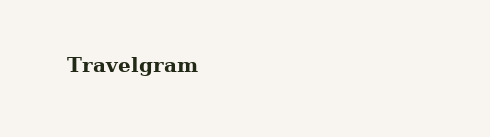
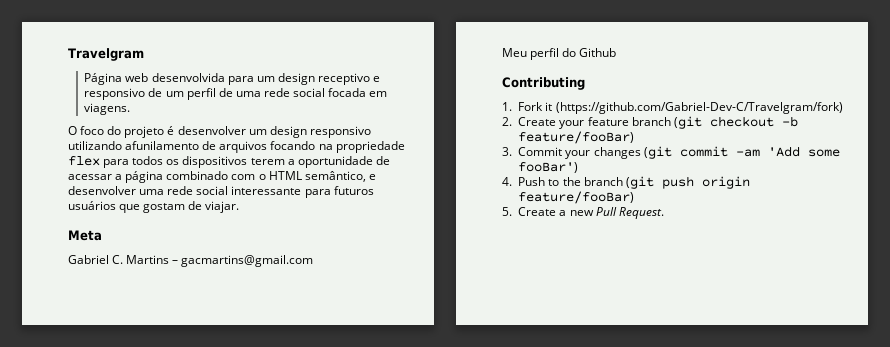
(198, 66) none -> [84,73,381,85] [84,88,388,100] [84,103,131,115] [68,126,371,138] [68,141,405,153] [68,156,390,168] [68,171,376,183] [68,186,374,198] [68,201,240,213] [68,230,102,241] [68,255,314,267] [502,48,617,60] [502,77,585,90] [502,102,843,114] [502,116,798,129] [518,131,635,144] [502,146,840,159] [518,162,579,173] [502,176,750,189] [518,191,635,204] [502,207,664,219] // Página web desenvolvida para um design receptivo e responsivo de um perfil de uma rede social focada em viagens. // O foco do projeto é desenvolver um design responsivo utilizando afunilamento de arquivos focando na propriedade flex para todos os dispositivos terem a oportunidade de acessar a página combinado com o HTML semântico, e desenvolver uma rede social interessante para futuros usuários que gostam de viajar. // Meta // Gabriel C. Martins – gacmartins@gmail.com // Meu perfil do Github // Contributing // 1. Fork it (https://github.com/Gabriel-Dev-C/Travelgram/fork) // 2. Create your feature branch (git checkout -b feature/fooBar) // 3. Commit your changes (git commit -am 'Add some fooBar') // 4. Push to the branch (git push origin feature/fooBar) // 5. Create a new Pull Request.

